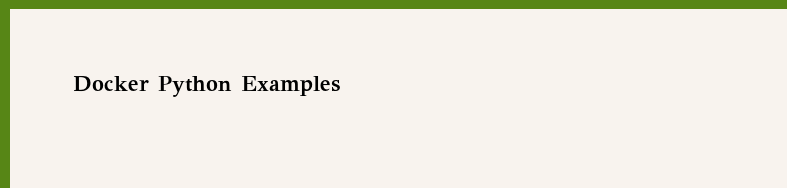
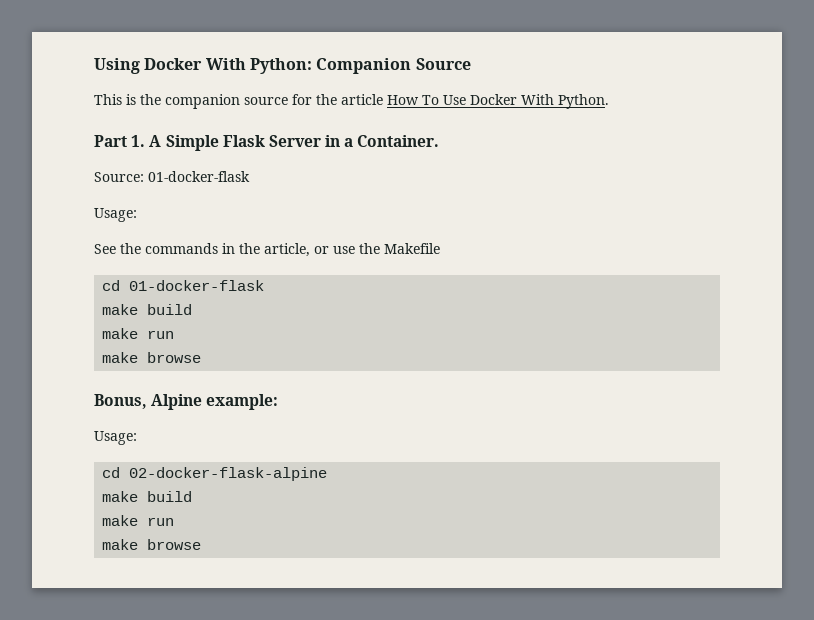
[73,76,340,97] Docker Python Examples -> [94,58,471,74] [94,94,609,109] [94,135,440,151] [94,171,250,182] [94,208,137,222] [94,243,440,257] [102,280,265,291] [102,304,193,315] [102,328,175,339] [102,352,202,363] [94,394,279,410] [94,431,137,445] [102,467,328,481] [102,491,193,502] [102,515,175,526] [102,539,202,550] Using Docker With Python: Companion Source // This is the companion source for the article How To Use Docker With Python. // Part 1. A Simple Flask Server in a Container. // Source: 01-docker-flask // Usage: // See the commands in the article, or use the Makefile // cd 01-docker-flask // make build // make run // make browse // Bonus, Alpine example: // Usage: // cd 02-docker-flask-alpine // make build // make run // make browse

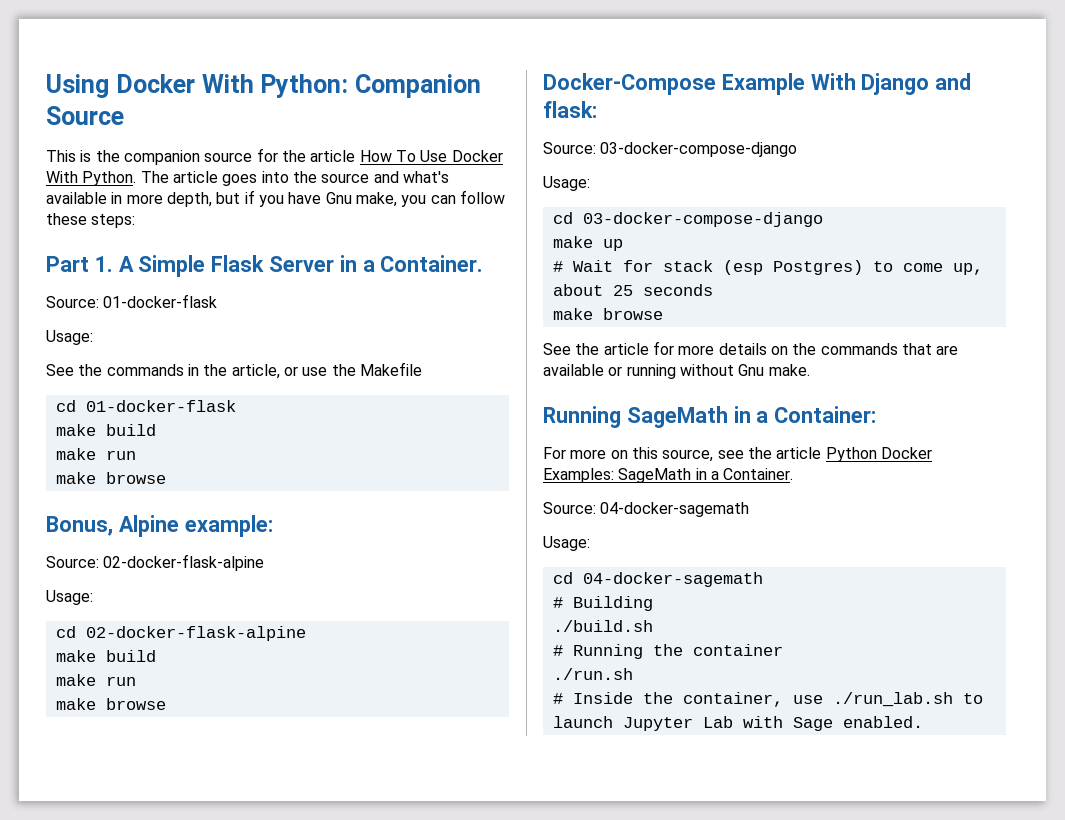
(609, 101) none -> [140,171,449,186] [46,190,505,207] [46,213,136,228] The article goes into the source and what's available in more depth, but if you have Gnu make, you can follow these steps:
(279, 402) none -> [46,554,265,571] // Source: 02-docker-flask-alpine
(202, 544) none -> [543,73,972,95] [543,101,597,118] [543,142,798,157] [543,176,590,191] [552,212,823,227] [552,236,623,251] [552,260,983,275] [552,284,713,296] [552,308,663,320] [543,341,959,355] [543,364,810,379] [543,406,877,428] [543,447,932,462] [543,468,794,483] [543,502,750,517] [543,536,590,551] [552,572,763,587] [552,596,653,611] [552,620,653,632] [552,644,783,659] [552,668,633,680] [552,692,983,707] [552,716,923,731] // Docker-Compose Example With Django and flask: // Source: 03-docker-compose-django // Usage: // cd 03-docker-compose-django // make up // # Wait for stack (esp Postgres) to come up, about 25 seconds // make browse // See the article for more details on the commands that are available or running without Gnu make. // Running SageMath in a Container: // For more on this source, see the article Python Docker Examples: SageMath in a Container. // Source: 04-docker-sagemath // Usage: // cd 04-docker-sagemath // # Building // ./build.sh // # Running the container // ./run.sh // # Inside the container, use ./run_lab.sh to launch Jupyter Lab with Sage enabled.

